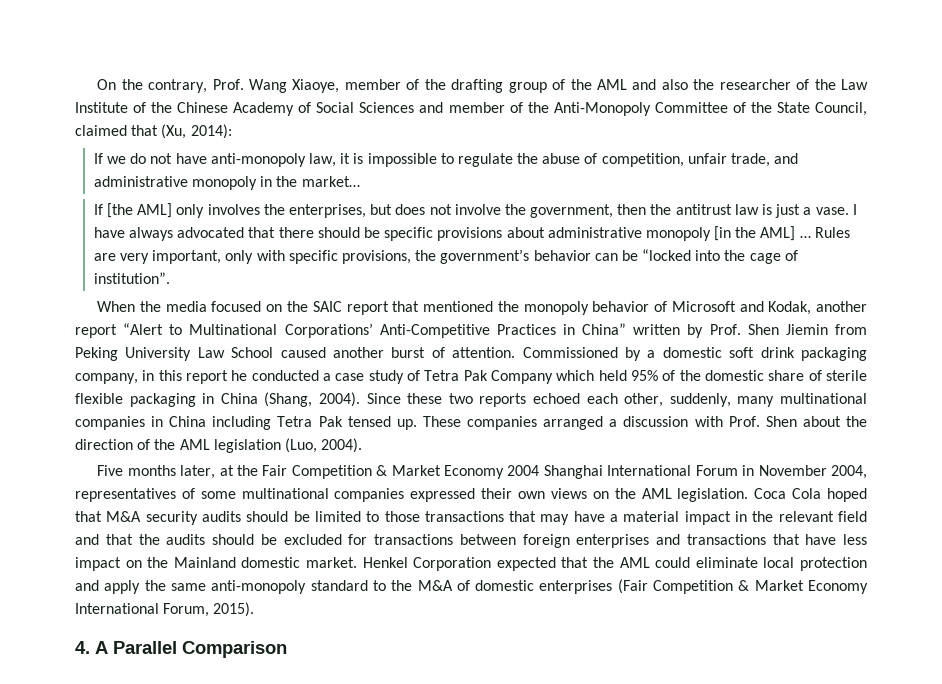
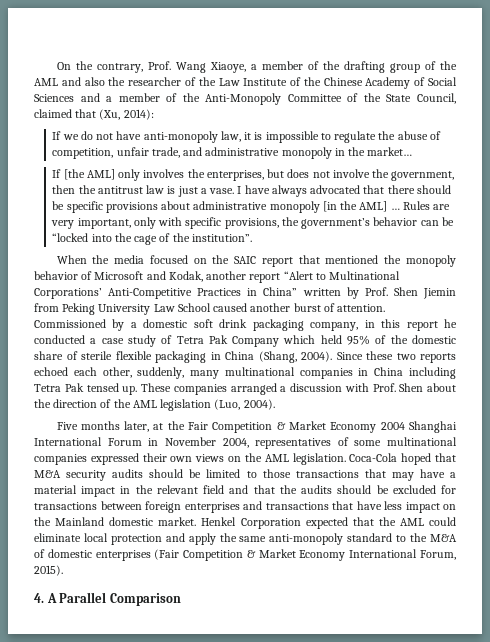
(340, 86) none -> [250,64,257,70] a
(444, 107) none -> [106,96,113,102] a
(798, 255) none -> [172,233,190,242] the
[754,488,822,499] Coca Cola -> [349,453,398,462] Coca-Cola

